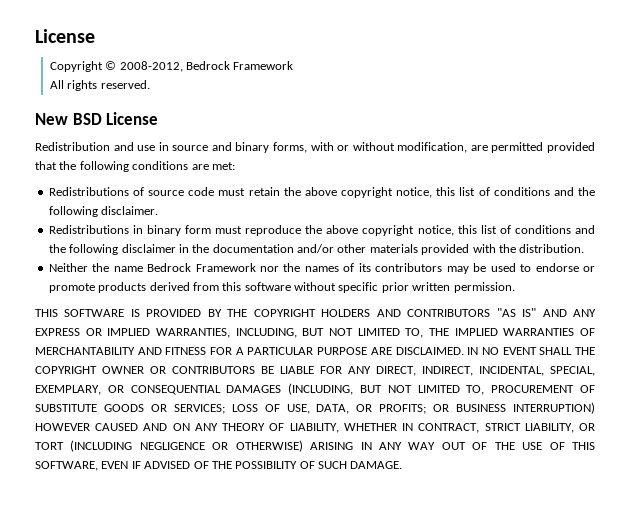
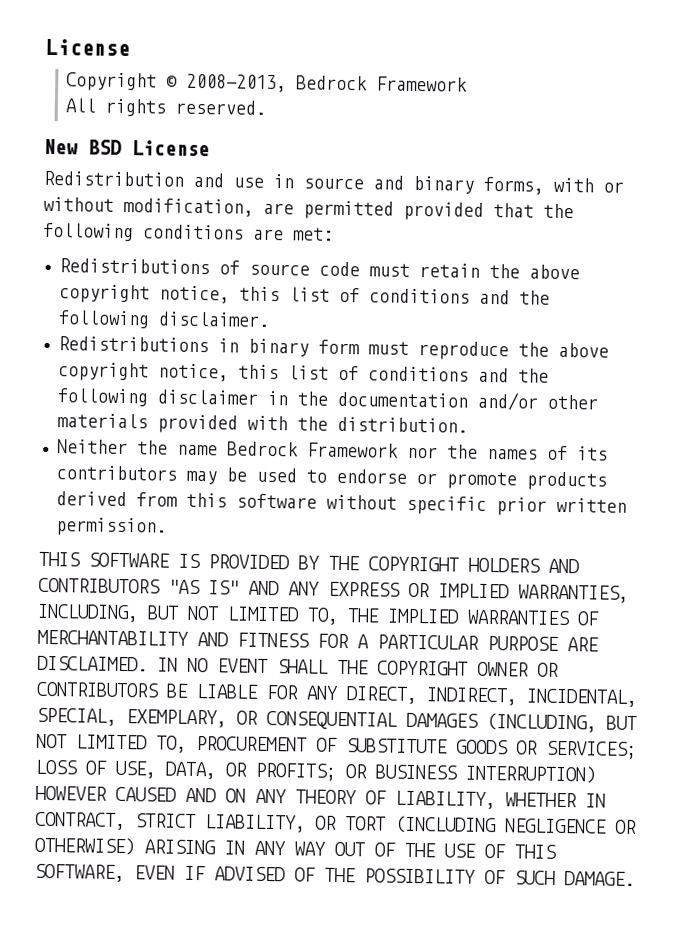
[119,61,183,72] 2008-2012, -> [185,73,287,93] 2008-2013,

